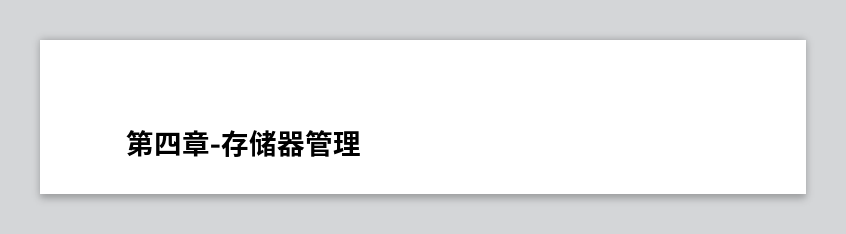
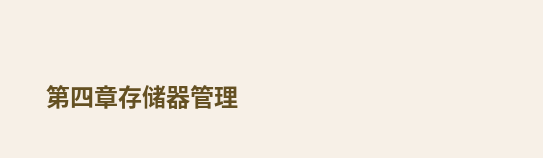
[210,144,221,154] - -> (118, 97) none

